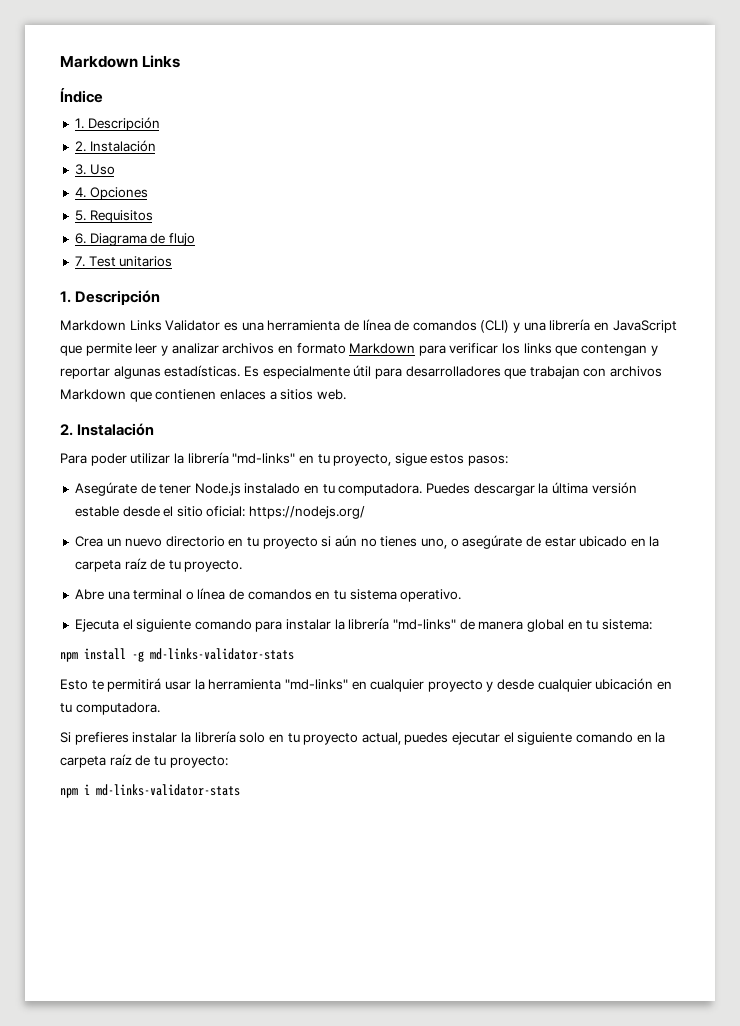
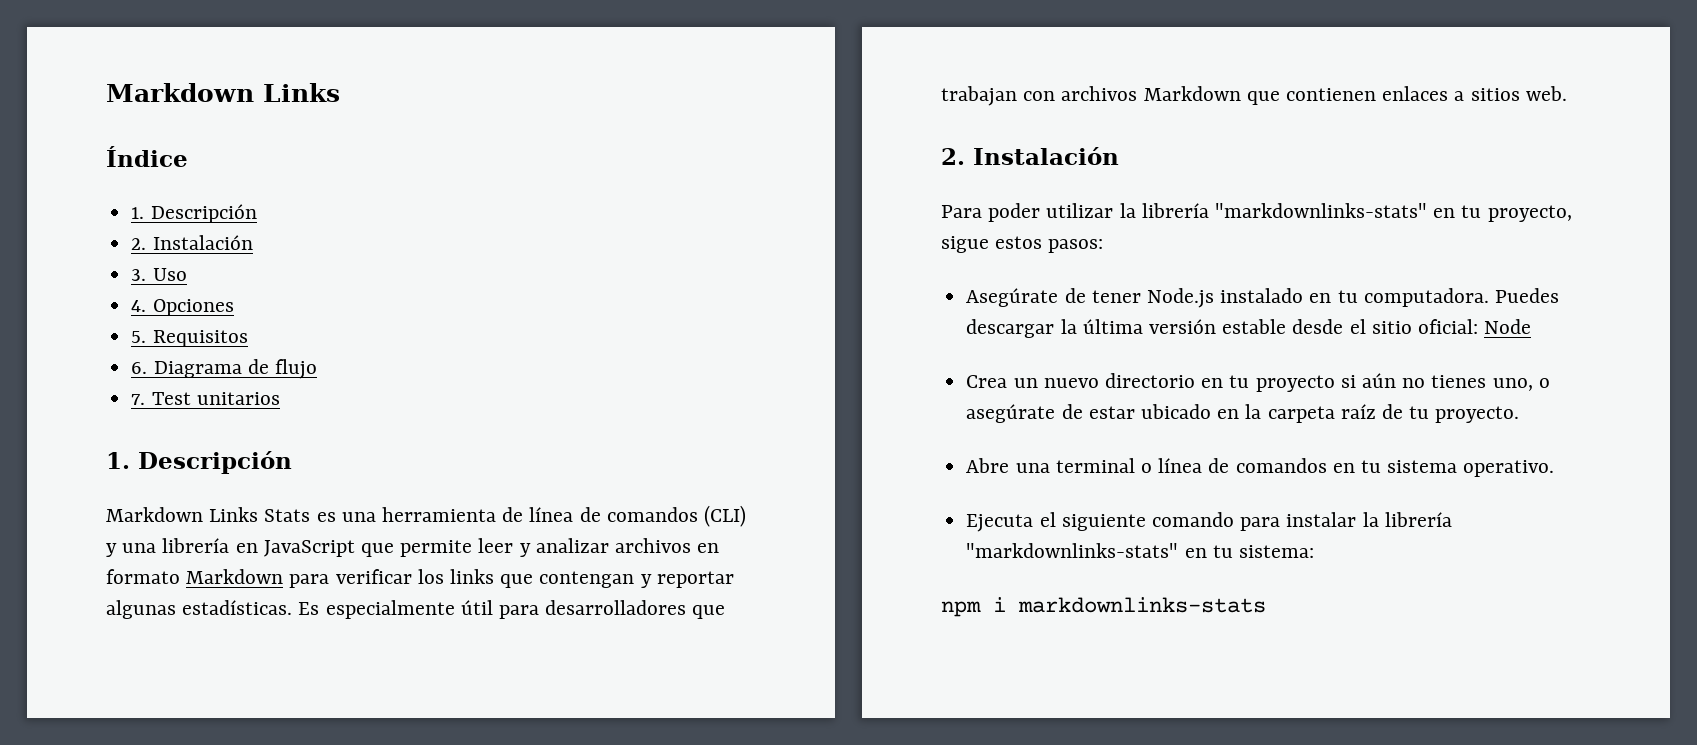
[165,320,221,331] Validator -> [264,509,311,522] Stats
[232,453,296,464] "md-links" -> [1215,203,1428,218] "markdownlinks-stats"
[249,506,366,519] https://nodejs.org/ -> [1484,319,1532,334] Node
[393,619,564,632] "md-links" de manera global -> [966,543,1179,558] "markdownlinks-stats"
[60,648,294,662] [60,678,673,692] [60,702,160,715] [60,731,666,745] [60,754,228,768] // npm install -g md-links-validator-stats // Esto te permitirá usar la herramienta "md-links" en cualquier proyecto y desde cualquier ubicación en tu computadora. // Si prefieres instalar la librería solo en tu proyecto actual, puedes ejecutar el siguiente comando en la carpeta raíz de tu proyecto: -> (1314, 551) none
[96,784,240,796] md-links-validator-stats -> [1018,597,1266,613] markdownlinks-stats

